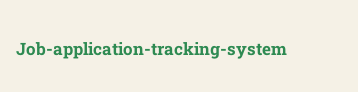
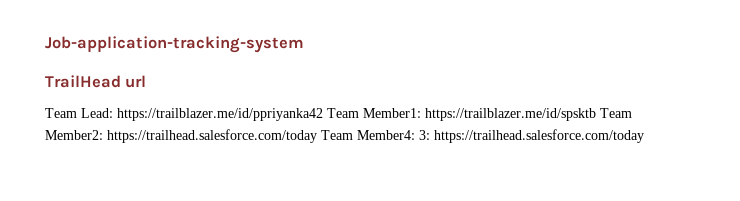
(287, 50) none -> [45,75,147,88] [45,108,632,121] [45,129,644,143] // TrailHead url // Team Lead: https://trailblazer.me/id/ppriyanka42 Team Member1: https://trailblazer.me/id/spsktb Team Member2: https://trailhead.salesforce.com/today Team Member4: 3: https://trailhead.salesforce.com/today

